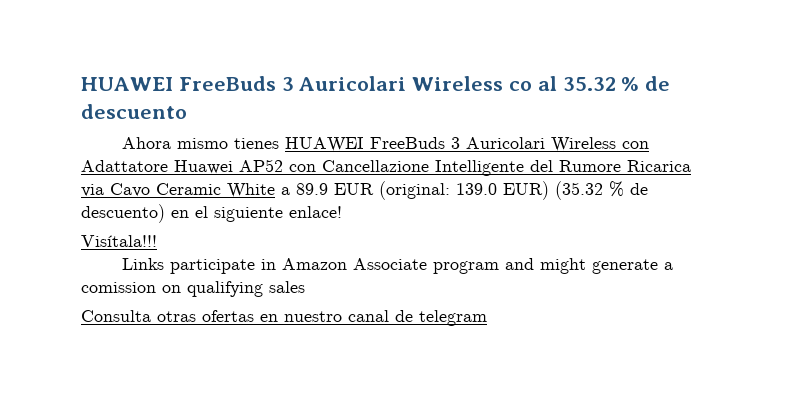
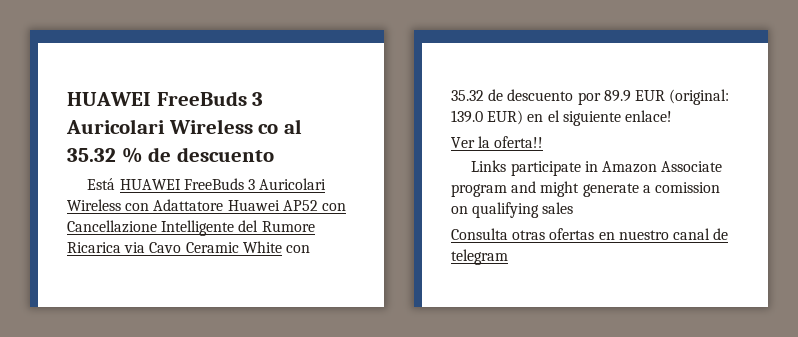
[122,137,280,149] Ahora mismo tienes -> [87,178,116,190] Está
[281,187,290,195] a -> [285,245,310,253] [451,89,601,105] con 35.32 de descuento por
[555,181,648,200] [81,204,165,223] (35.32 % de descuento) -> (524, 117) none
[81,235,157,247] Visítala!!! -> [451,136,544,148] Ver la oferta!!

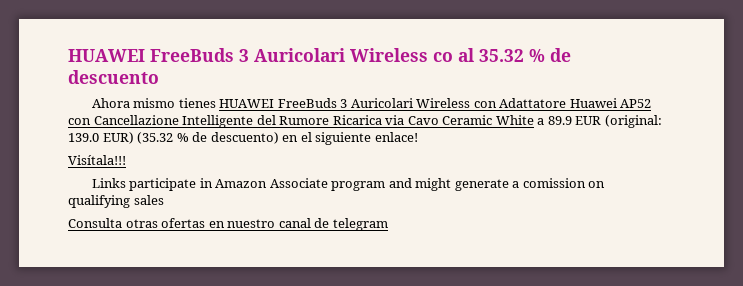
[87,178,116,190] Está -> [91,98,216,108] Ahora mismo tienes
[285,245,310,253] [451,89,601,105] con 35.32 de descuento por -> [537,118,545,125] a
(524, 117) none -> [137,132,279,144] (35.32 % de descuento)
[451,136,544,148] Ver la oferta!! -> [68,155,126,165] Visítala!!!

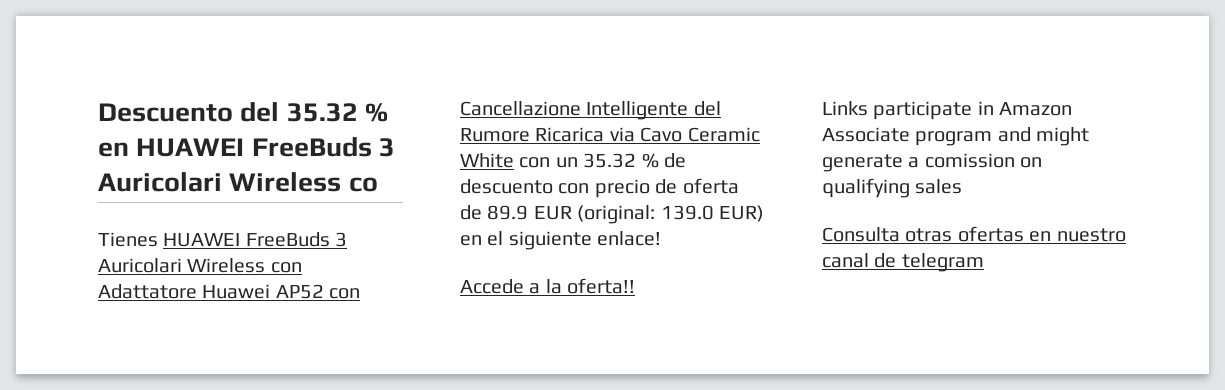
(68, 55) none -> [98,102,388,122] [98,142,129,157] Descuento del 35.32 % en
[458,48,571,62] [68,70,159,84] [91,98,216,108] al 35.32 % de descuento // Ahora mismo tienes -> [98,232,158,247] // Tienes
[537,118,545,125] a -> [519,153,686,168] [460,178,739,198] [460,205,482,220] con un 35.32 % de descuento con precio de oferta de
[137,132,279,144] (35.32 % de descuento) -> (764, 213) none
[68,155,126,165] Visítala!!! -> [460,278,636,294] Accede a la oferta!!

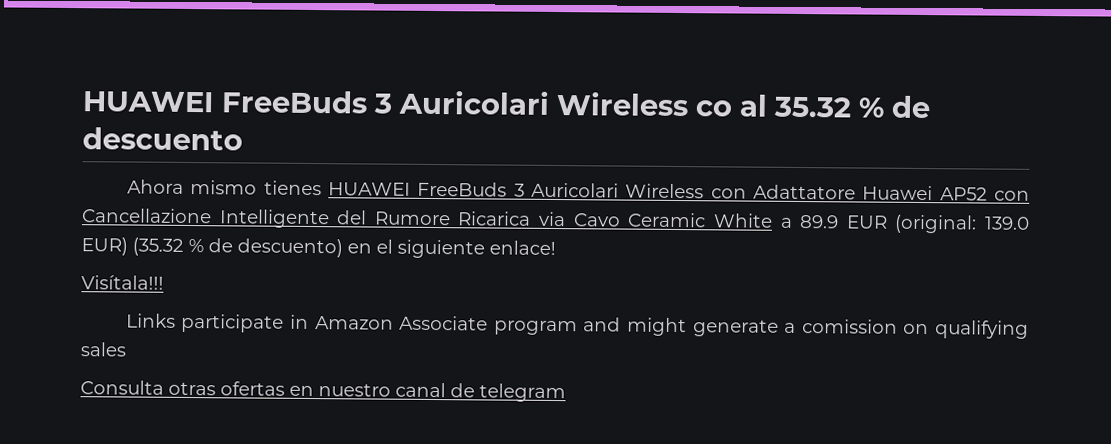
[98,102,388,122] [98,142,129,157] Descuento del 35.32 % en -> (82, 102) none
[98,232,158,247] // Tienes -> [739,94,931,119] [82,127,243,151] [126,179,322,196] al 35.32 % de descuento // Ahora mismo tienes
[519,153,686,168] [460,178,739,198] [460,205,482,220] con un 35.32 % de descuento con precio de oferta de -> [779,217,793,228] a
(764, 213) none -> [132,237,343,258] (35.32 % de descuento)
[460,278,636,294] Accede a la oferta!! -> [81,275,164,290] Visítala!!!

